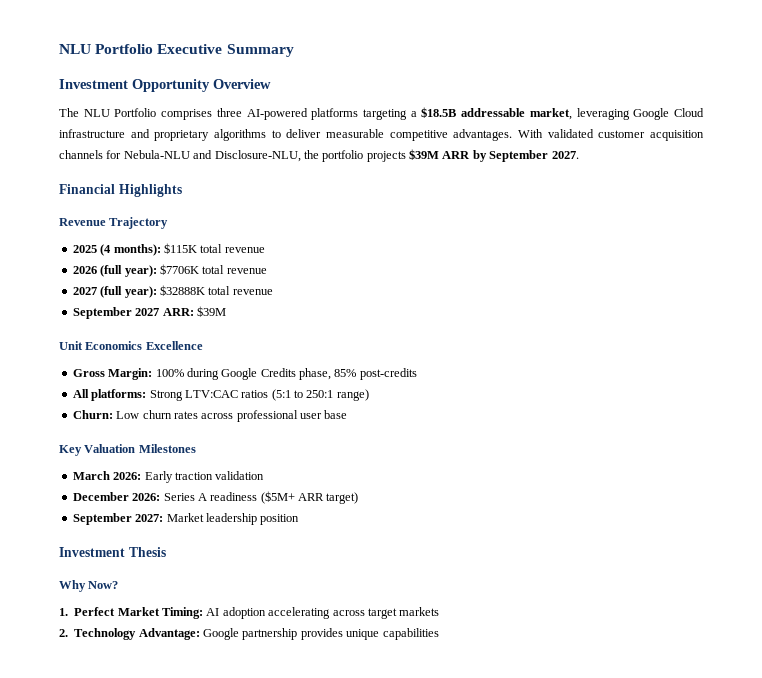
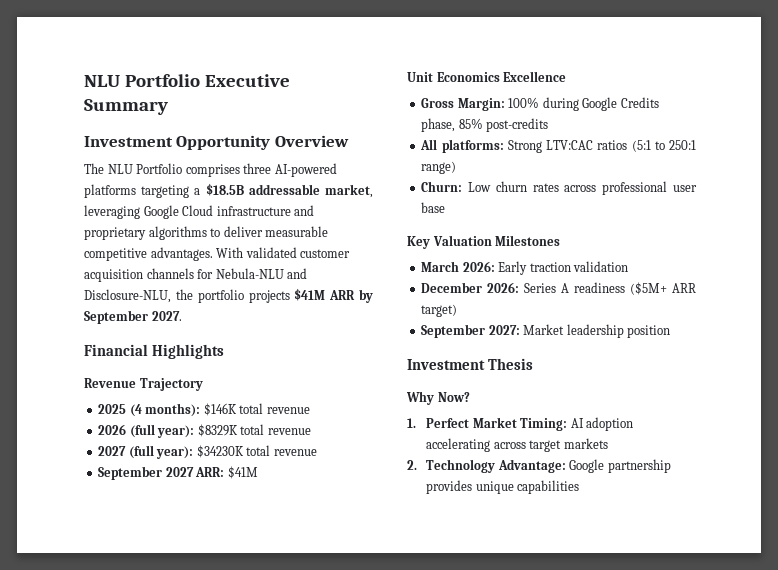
[409,149,439,160] $39M -> [294,288,326,301] $41M
[163,243,197,254] $115K -> [203,403,237,416] $146K
[159,264,199,275] $7706K -> [197,424,238,437] $8329K
[159,285,205,296] $32888K -> [196,445,244,458] $34230K
[196,306,226,317] $39M -> [227,466,258,479] $41M

